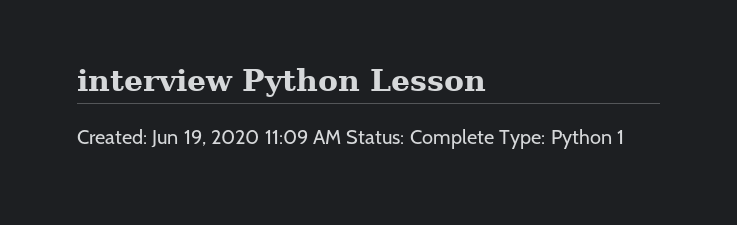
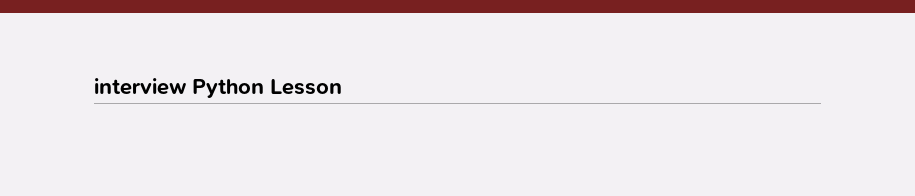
[77,129,624,149] // Created: Jun 19, 2020 11:09 AM Status: Complete Type: Python 1 -> (342, 87) none

